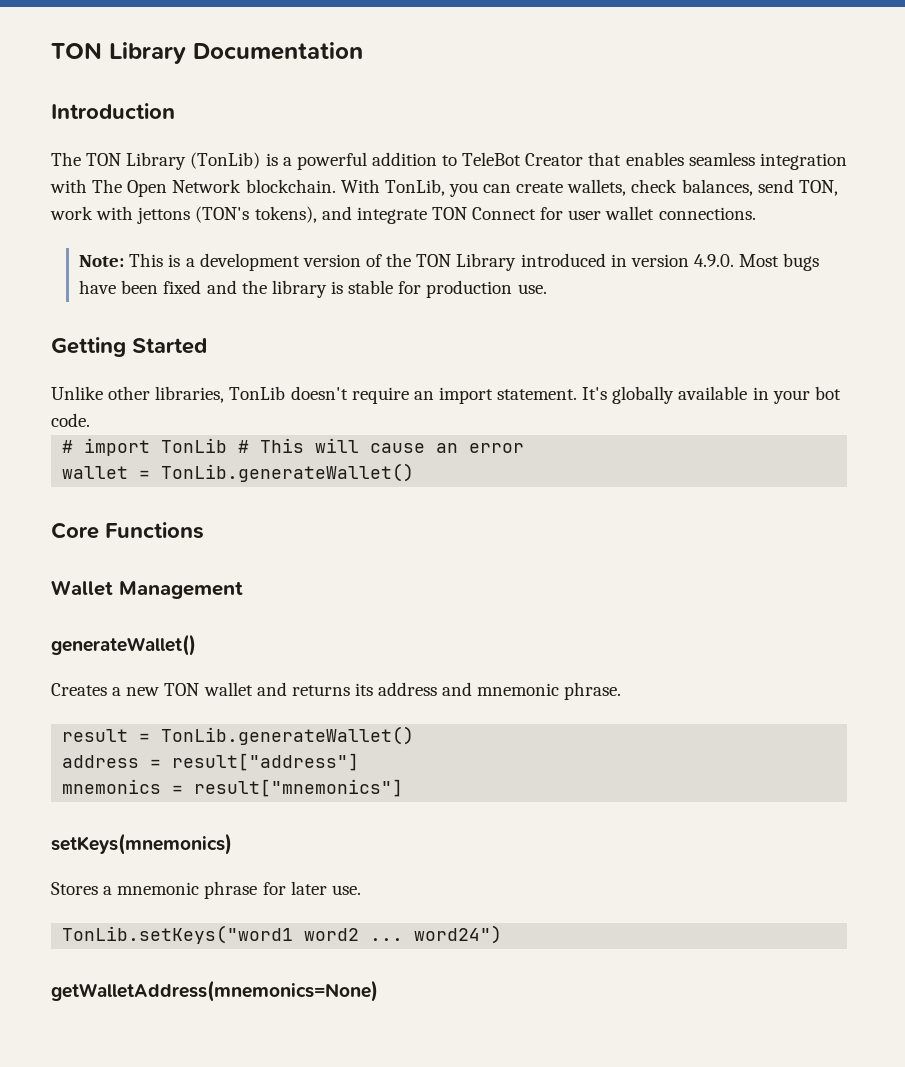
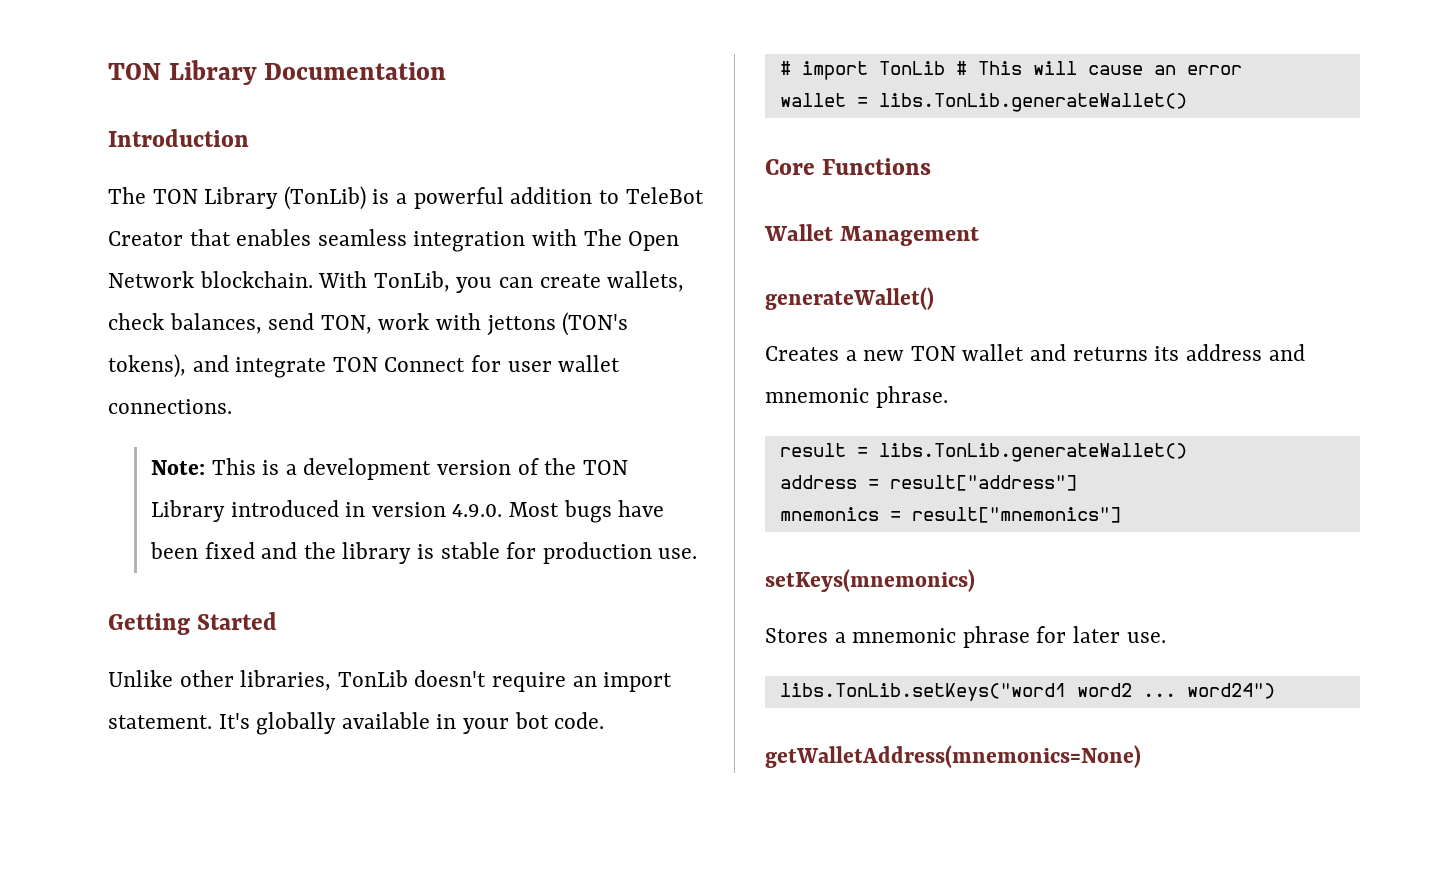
[161,463,415,482] TonLib.generateWallet() -> [878,93,1187,112] libs.TonLib.generateWallet()
[161,726,415,745] TonLib.generateWallet() -> [878,443,1187,462] libs.TonLib.generateWallet()
[62,925,294,944] TonLib.setKeys("word1 -> [779,683,1066,701] libs.TonLib.setKeys("word1

